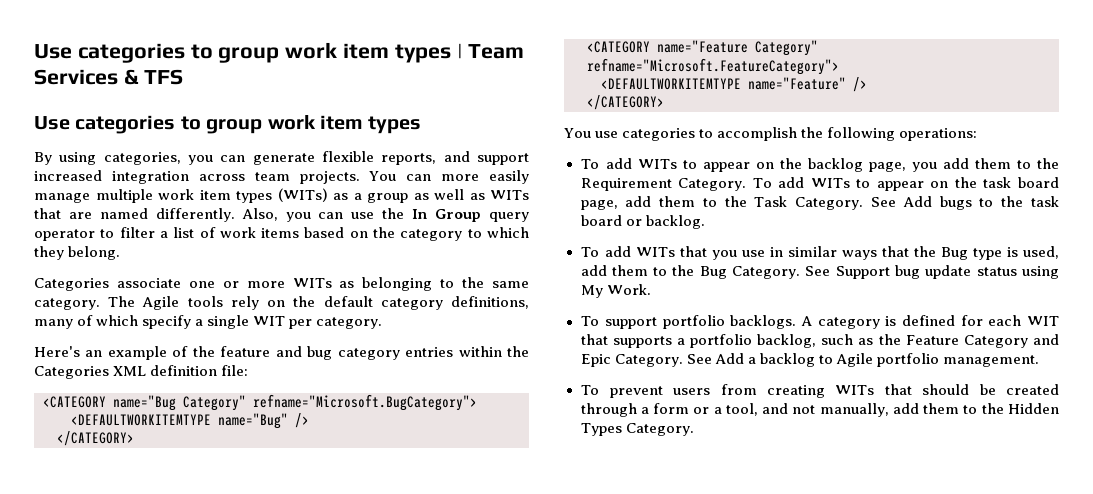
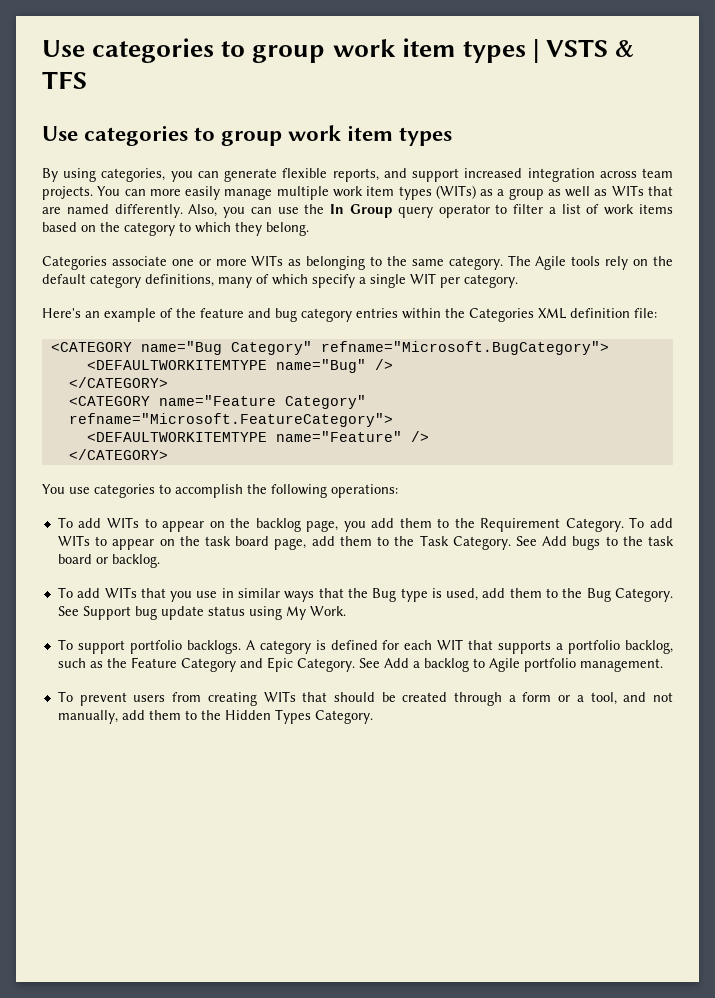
[468,44,525,59] [34,69,118,85] Team Services -> [546,39,609,57] VSTS

